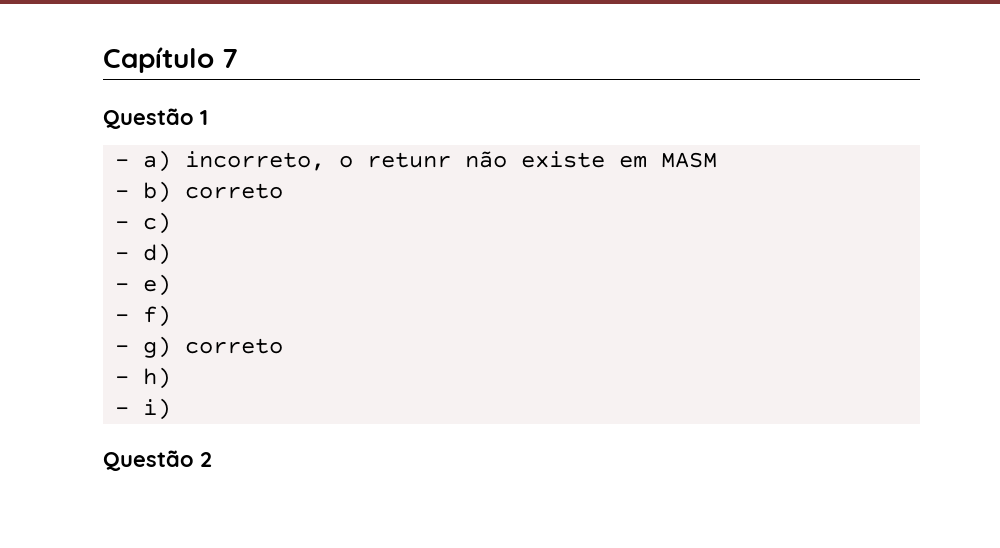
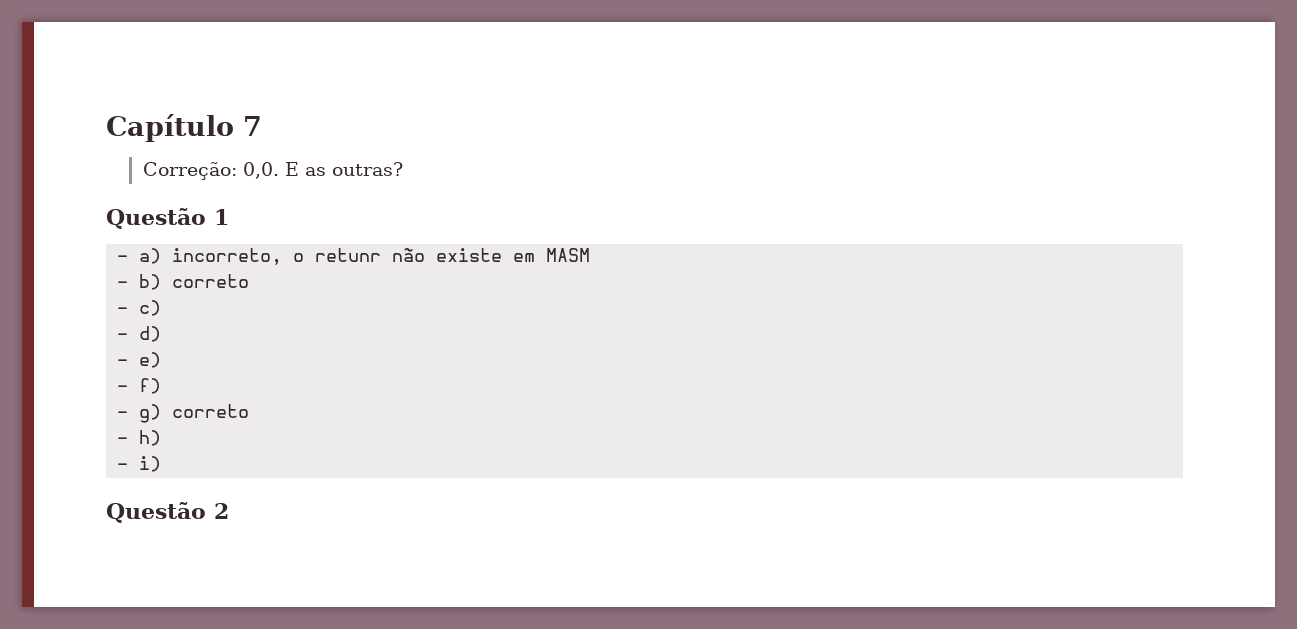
(238, 58) none -> [142,162,403,180] // Correção: 0,0. E as outras?

